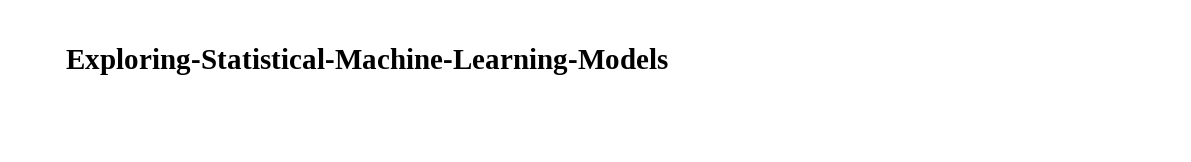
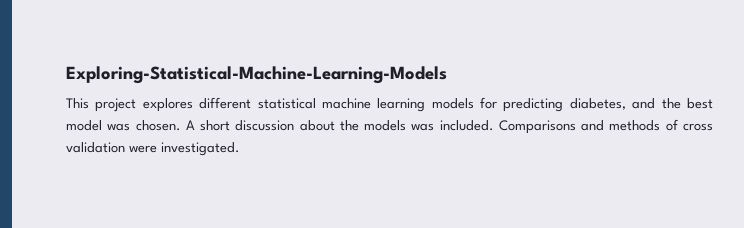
(668, 61) none -> [66,97,713,112] [66,119,713,134] [66,142,240,156] // This project explores different statistical machine learning models for predicting diabetes, and the best model was chosen. A short discussion about the models was included. Comparisons and methods of cross validation were investigated.

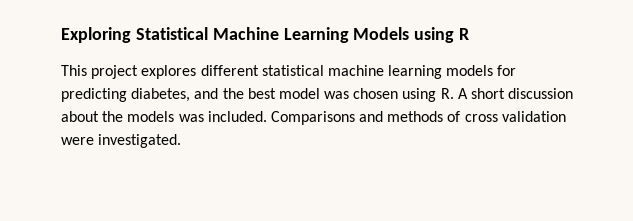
[66,66,447,84] Exploring-Statistical-Machine-Learning-Models -> [61,27,470,43] Exploring Statistical Machine Learning Models using R
[135,120,181,131] chosen. -> [353,88,454,102] chosen using R.

